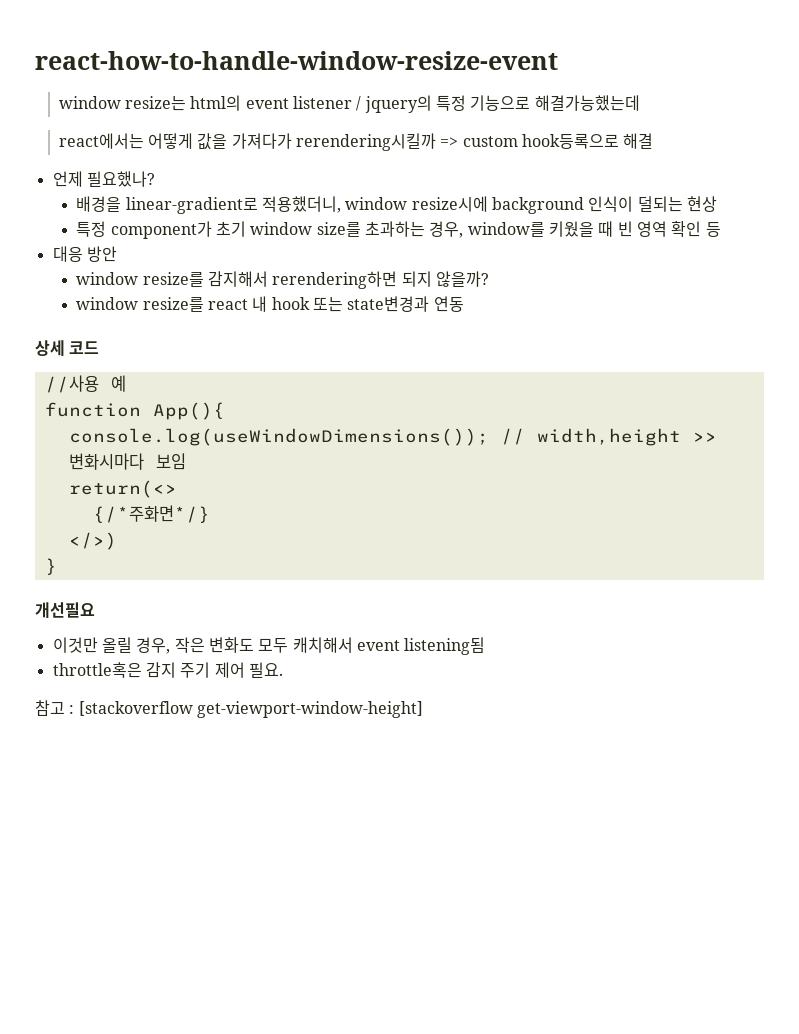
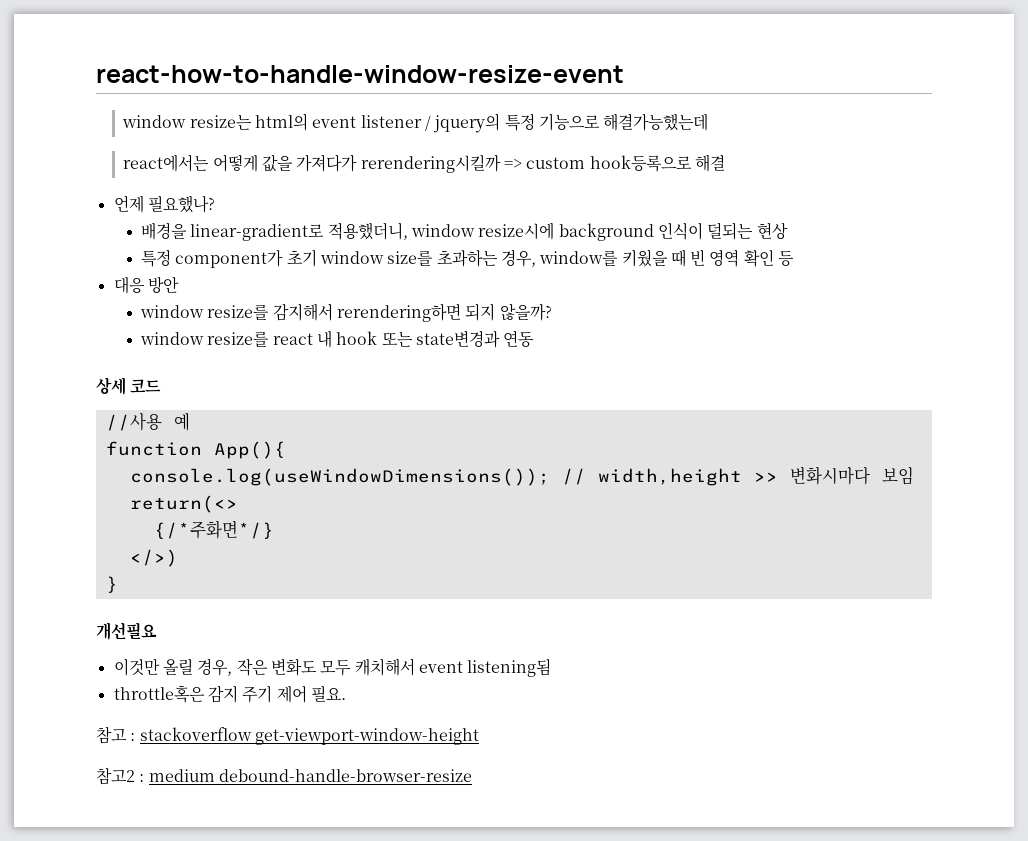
[78,701,423,718] [stackoverflow get-viewport-window-height] -> [139,727,479,745] [96,767,472,785] stackoverflow get-viewport-window-height // 참고2 : medium debound-handle-browser-resize

